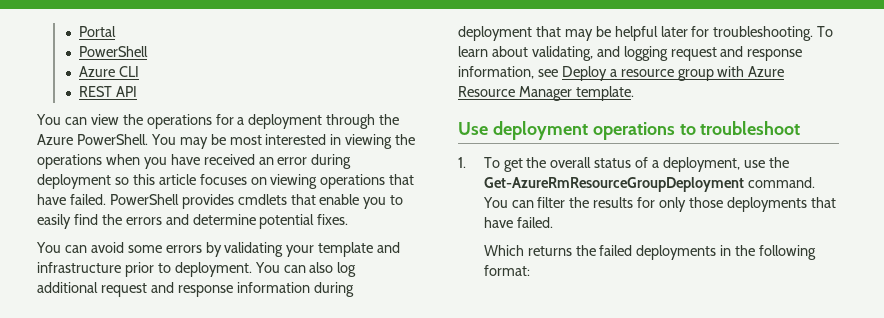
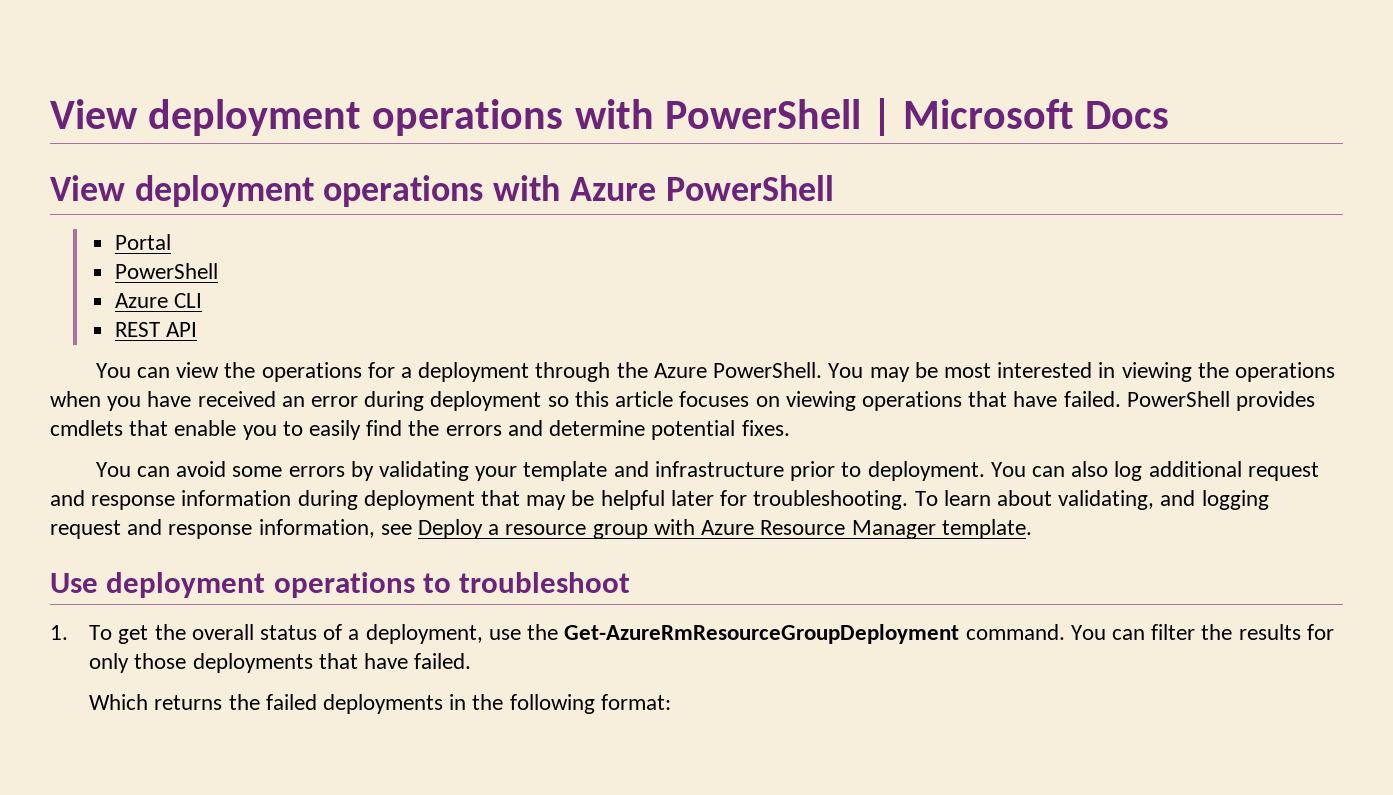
(78, 31) none -> [50,98,1170,136] [50,175,834,207] View deployment operations with PowerShell | Microsoft Docs // View deployment operations with Azure PowerShell //

